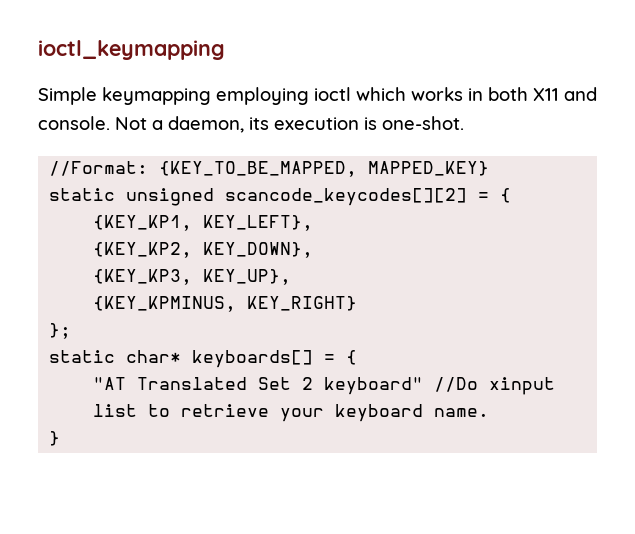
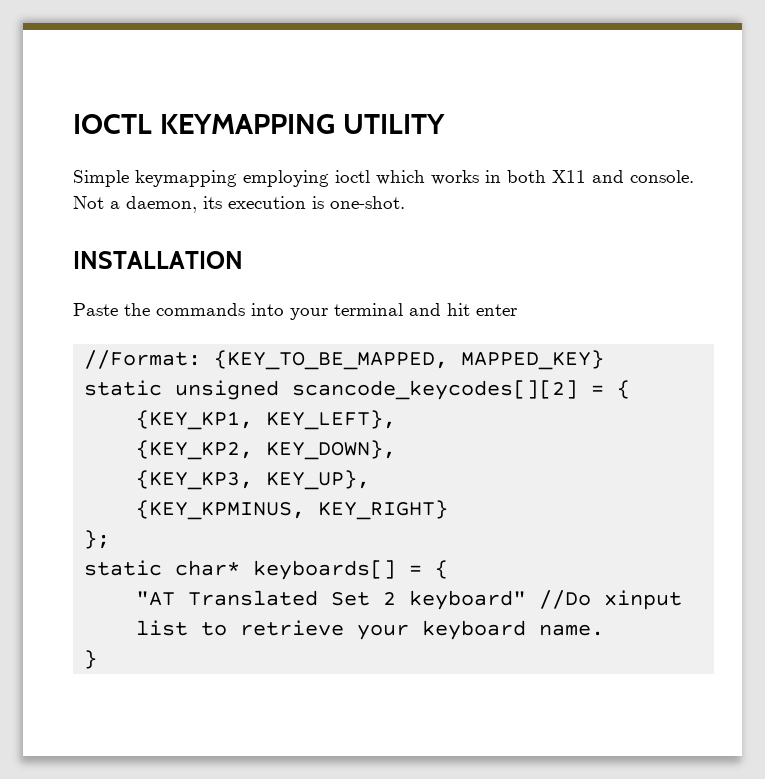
[38,40,225,60] ioctl_keymapping -> [73,114,445,134] IOCTL KEYMAPPING UTILITY
(464, 123) none -> [73,251,243,269] [73,303,517,320] // INSTALLATION // Paste the commands into your terminal and hit enter

